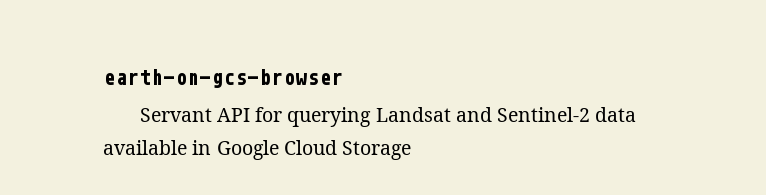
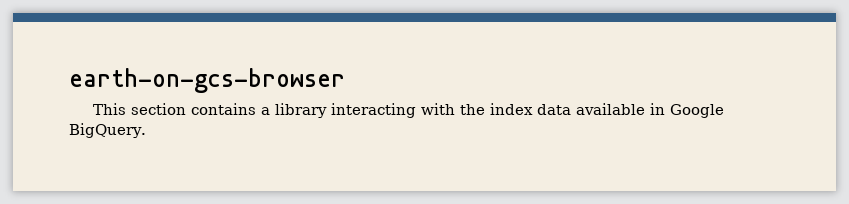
[139,107,591,127] Servant API for querying Landsat and Sentinel-2 -> [93,103,534,118] This section contains a library interacting with the index
[283,140,412,160] Cloud Storage -> [69,123,146,138] BigQuery.

